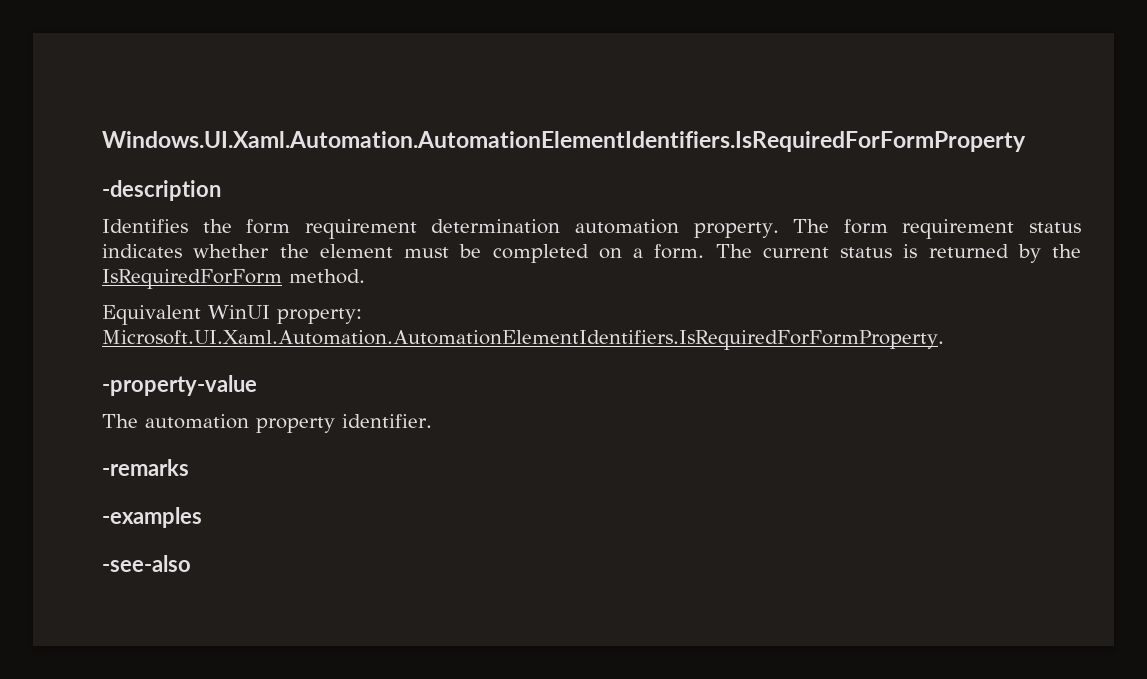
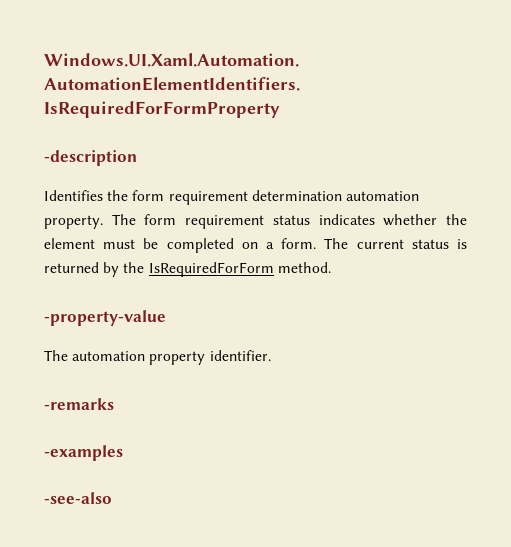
[102,305,362,325] [102,330,944,350] // Equivalent WinUI property: Microsoft.UI.Xaml.Automation.AutomationElementIdentifiers.IsRequiredForFormProperty. -> (331, 267) none

